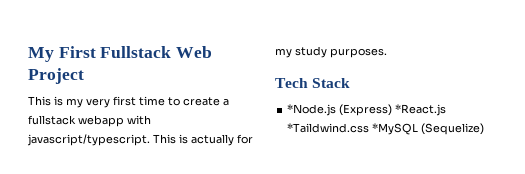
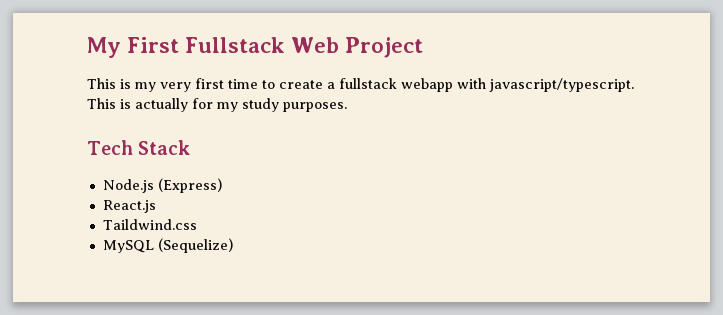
[287,104,337,116] *Node.js -> [102,179,154,193] Node.js
[395,104,447,116] [287,123,419,135] *React.js *Taildwind.css *MySQL -> [102,200,156,213] [102,219,197,230] [102,240,154,253] // React.js // Taildwind.css // MySQL

